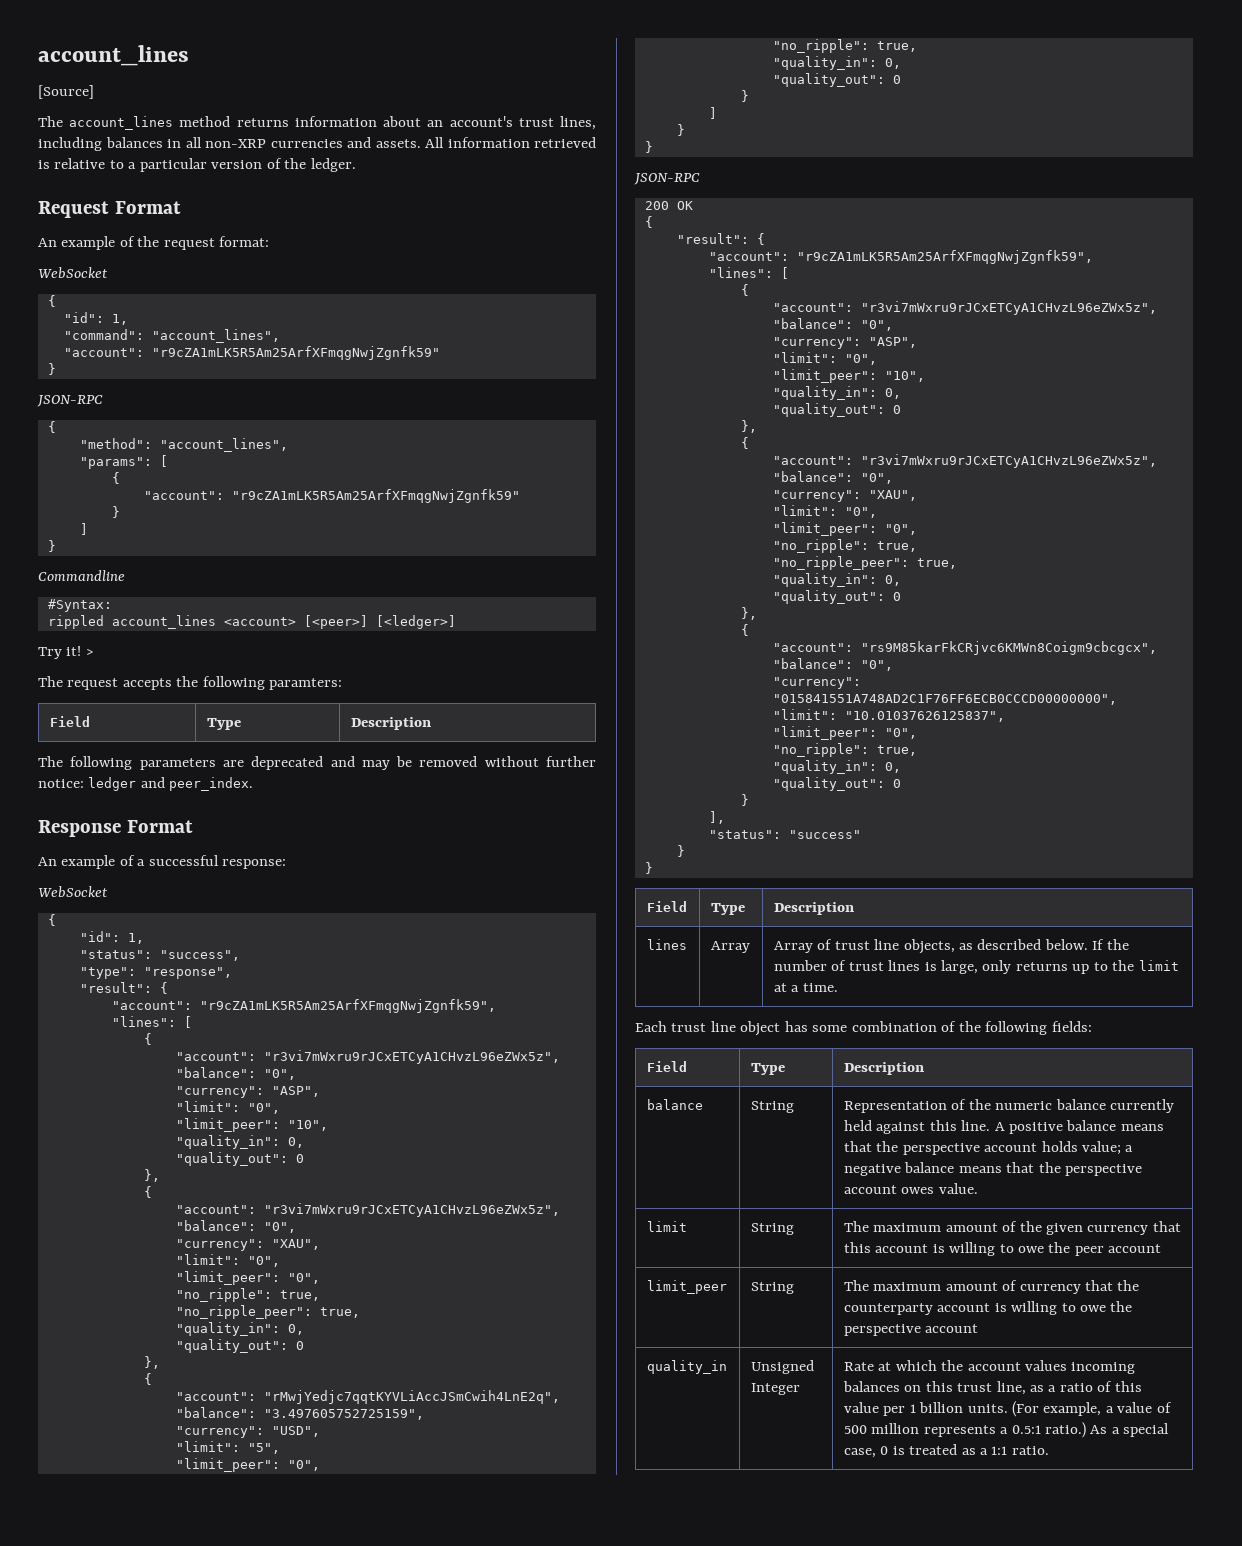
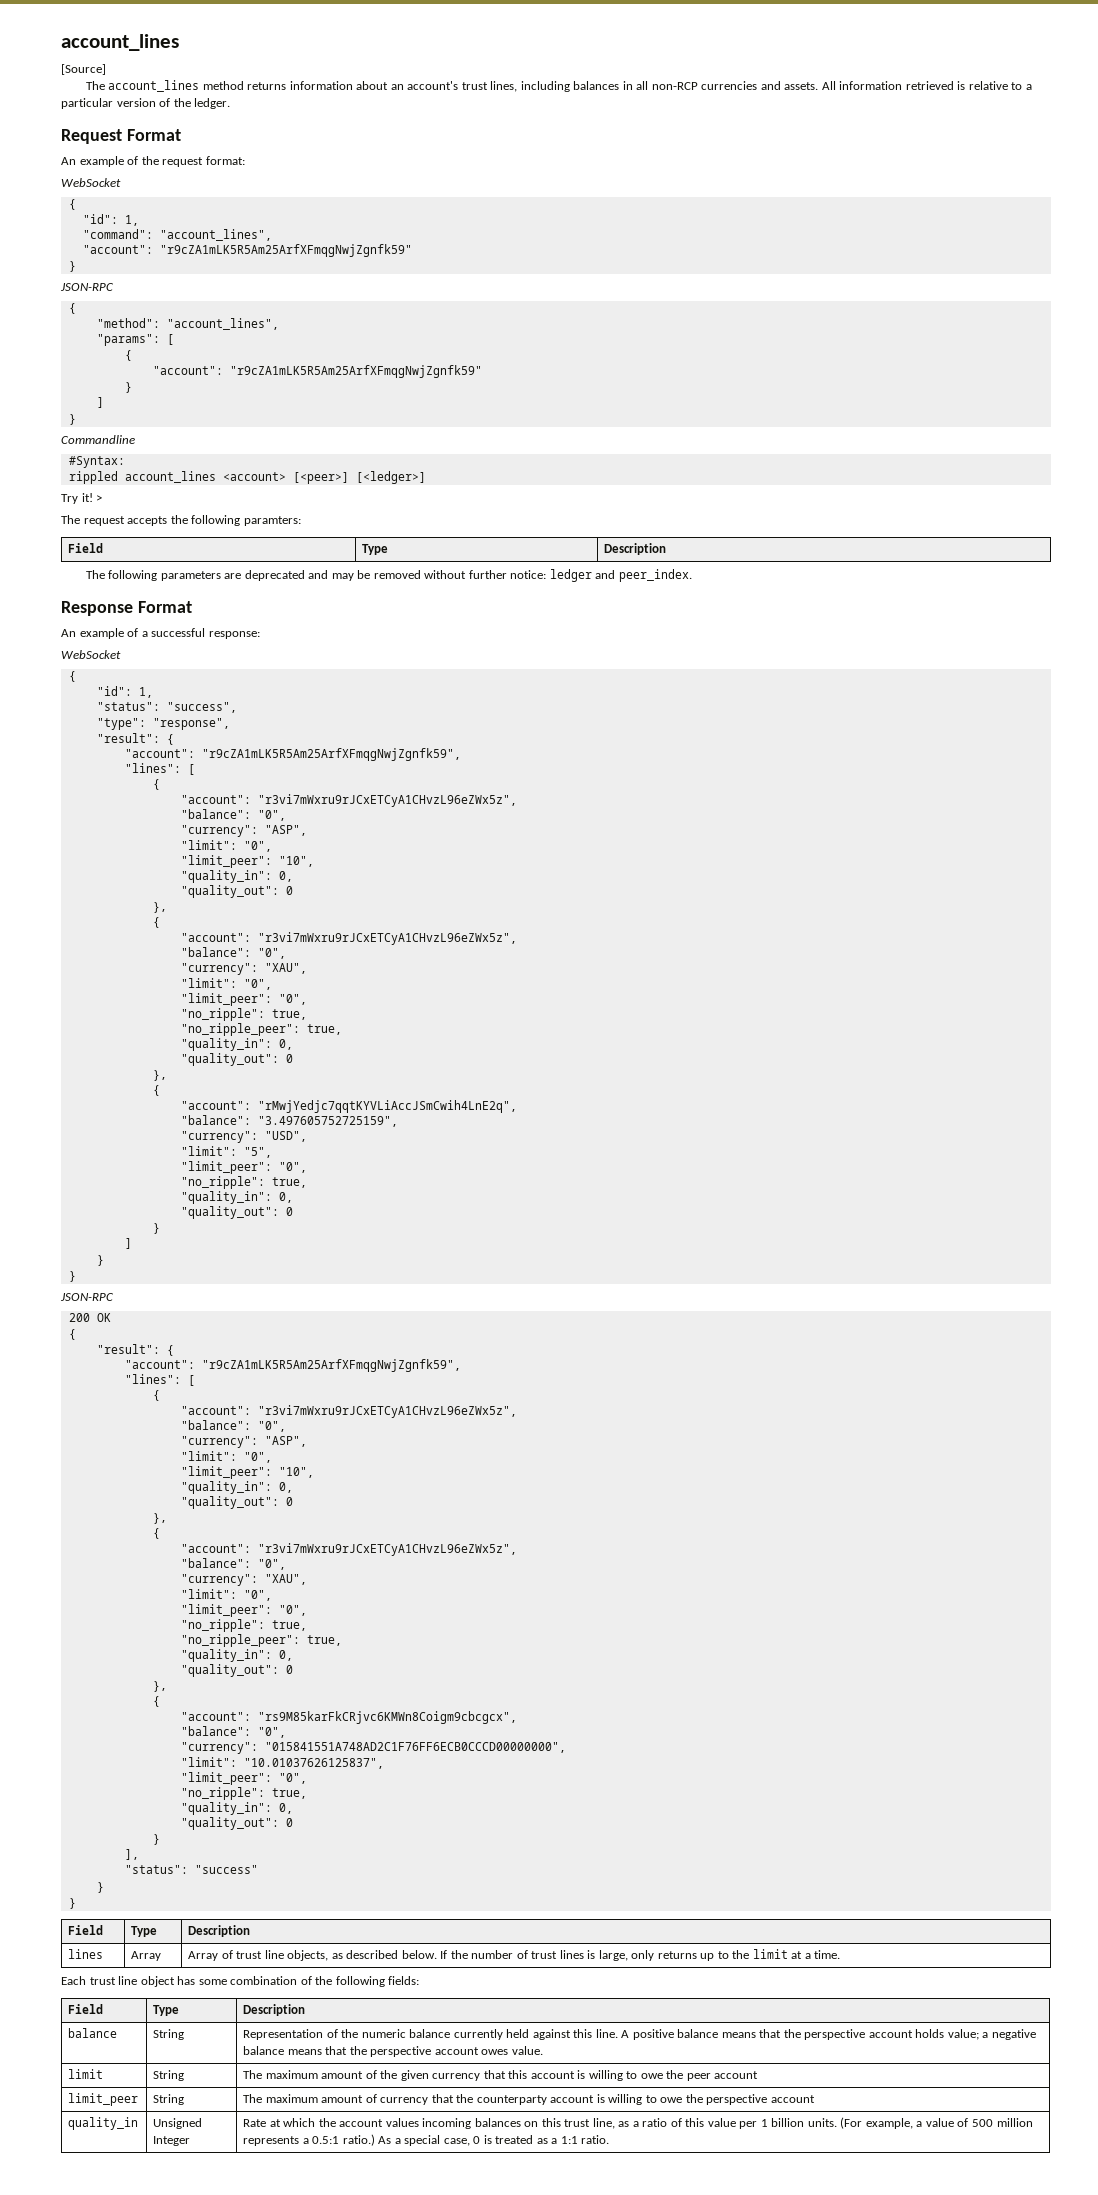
[205,139,266,148] non-XRP -> [651,82,698,90] non-RCP

